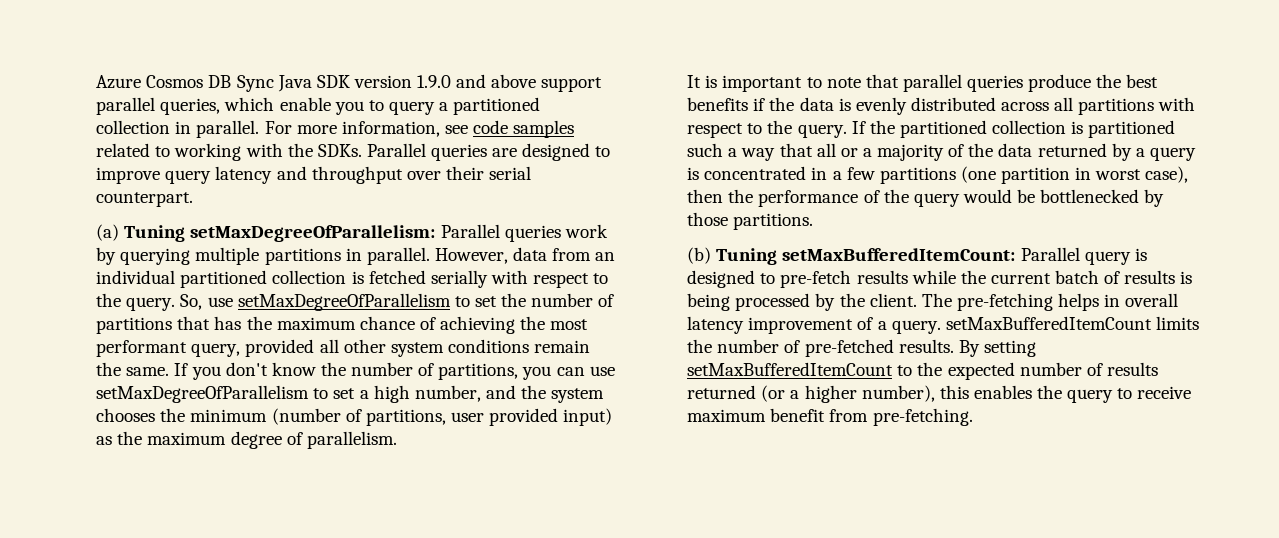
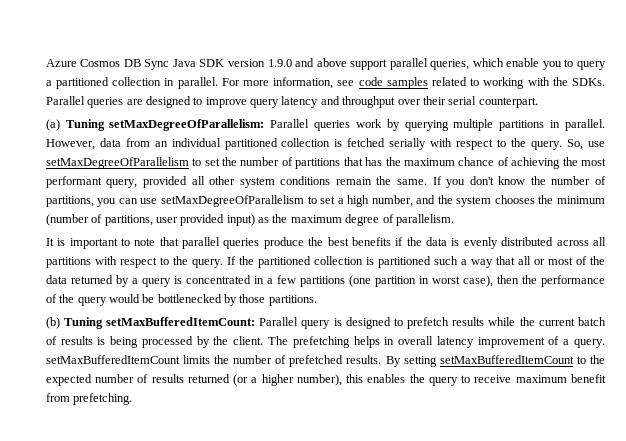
[862,144,945,161] a majority -> [547,257,573,265] most
[780,270,852,288] pre-fetch -> [407,317,450,329] prefetch
[956,293,1053,311] pre-fetching -> [292,336,350,348] prefetching
[804,339,894,357] pre-fetched -> [289,355,344,367] prefetched
[872,408,973,426] pre-fetching. -> [73,393,133,405] prefetching.

